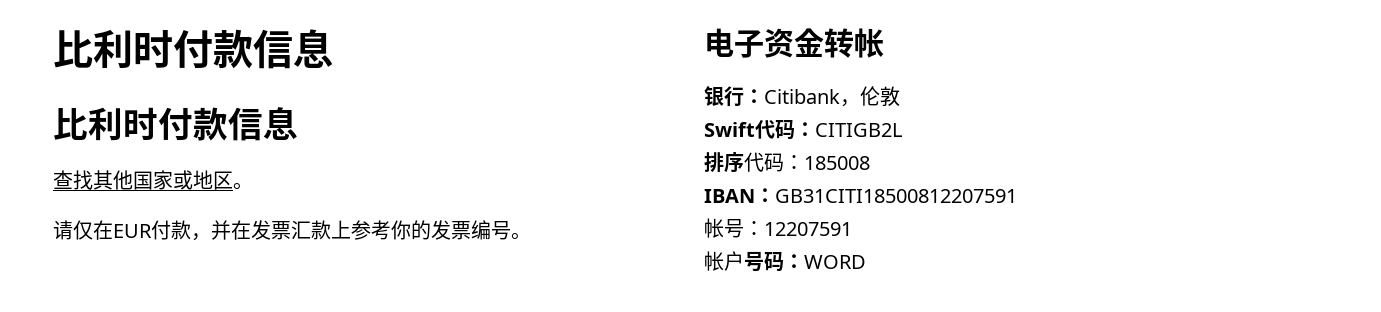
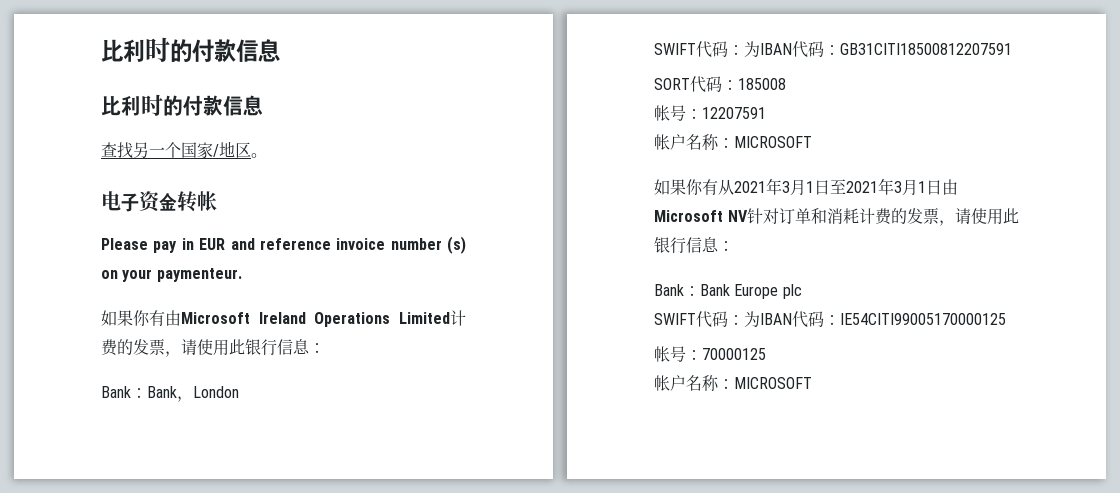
[53,29,173,68] 比利时 -> [101,37,192,63] 比利时的
(158, 124) none -> [163,95,183,116] 的
[93,170,253,190] [53,220,531,241] [704,28,884,58] [704,86,900,107] [704,119,902,140] [704,152,744,173] 其他国家或地区。 // 请仅在EUR付款，并在发票汇款上参考你的发票编号。 // 电子资金转帐 // 银行：Citibank，伦敦 // Swift代码：CITIGB2L // 排序 -> [133,141,267,159] [101,191,217,213] [101,236,466,254] [101,268,242,282] [101,310,467,327] [101,339,325,357] [101,386,239,402] [654,41,1012,58] [654,78,690,90] 另一个国家/地区。 // 电子资金转帐 // Please pay in EUR and reference invoice number (s) on your paymenteur. // 如果你有由Microsoft Ireland Operations Limited计费的发票，请使用此银行信息： // Bank：Bank，London // SWIFT代码：为IBAN代码：GB31CITI18500812207591 // SORT
[704,188,1017,203] // IBAN：GB31CITI18500812207591 -> (786, 84) none
[744,251,866,272] 号码：WORD -> [686,134,812,150] [654,178,958,195] [654,208,1019,226] [654,237,734,254] [654,284,802,299] [654,311,1006,328] [654,346,766,362] [654,375,812,391] 名称：MICROSOFT // 如果你有从2021年3月1日至2021年3月1日由Microsoft NV针对订单和消耗计费的发票，请使用此银行信息： // Bank：Bank Europe plc // SWIFT代码：为IBAN代码：IE54CITI99005170000125 // 帐号：70000125 // 帐户名称：MICROSOFT

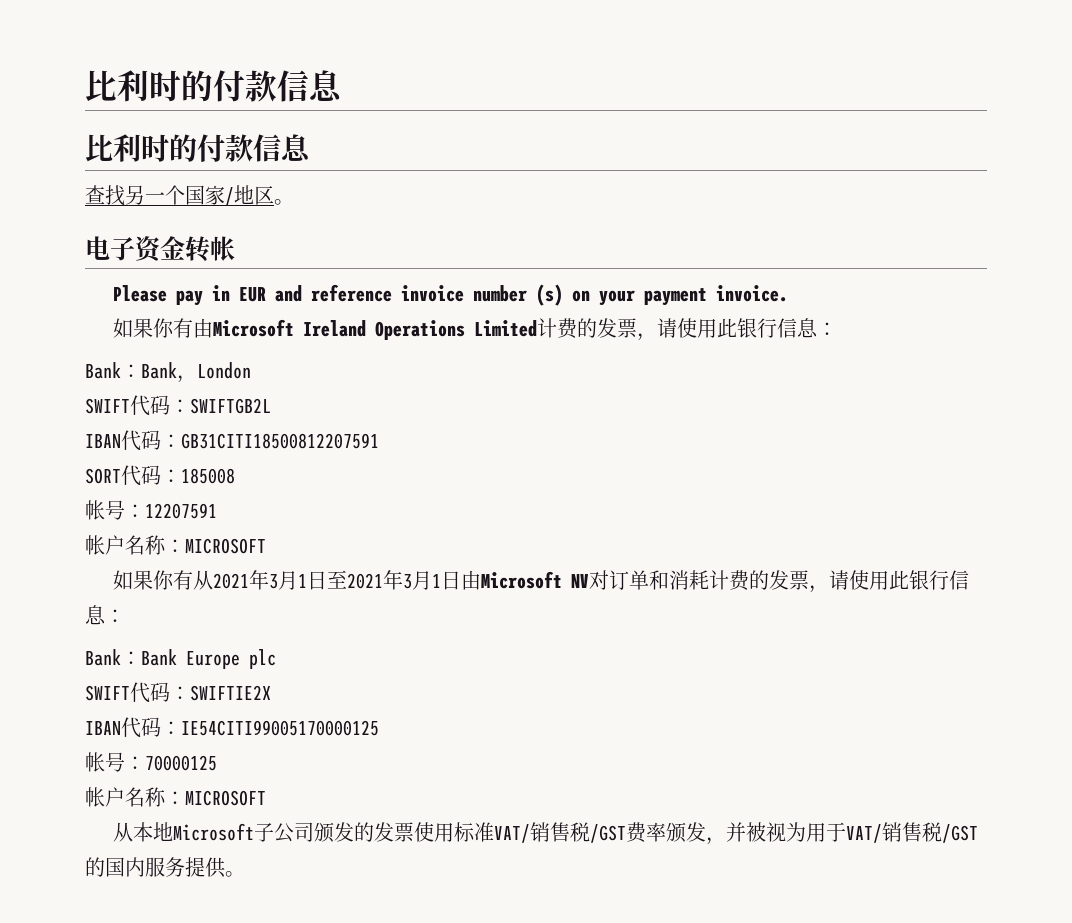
[156,268,242,282] paymenteur. -> [643,285,788,306] payment invoice.
[744,41,760,57] 为 -> [190,398,271,414] SWIFTGB2L //
[747,208,763,224] 针 -> (589, 581) none
[744,311,760,327] 为 -> [190,685,271,701] SWIFTIE2X //
(812, 383) none -> [112,822,978,845] [85,857,245,878] // 从本地Microsoft子公司颁发的发票使用标准VAT/销售税/GST费率颁发，并被视为用于VAT/销售税/GST的国内服务提供。

